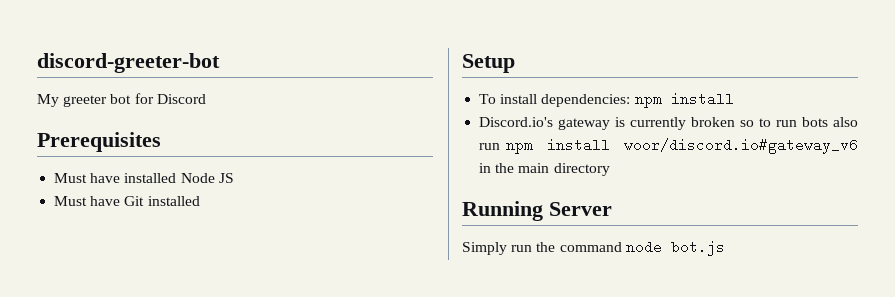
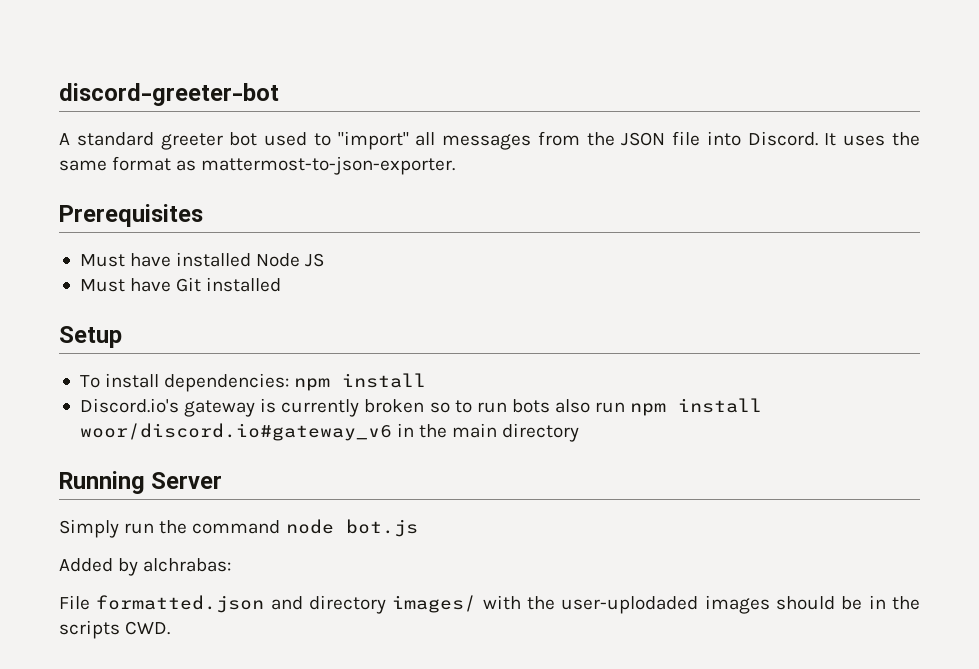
[37,93,206,107] My greeter bot for Discord -> [59,131,920,150] [59,156,456,175] A standard greeter bot used to "import" all messages from the JSON file into Discord. It uses the same format as mattermost-to-json-exporter.
(725, 248) none -> [59,558,232,576] [59,595,921,614] [59,620,171,639] // Added by alchrabas: // File formatted.json and directory images/ with the user-uplodaded images should be in the scripts CWD.

